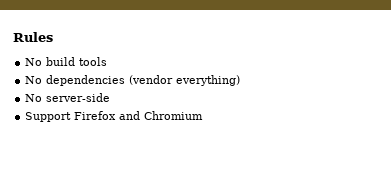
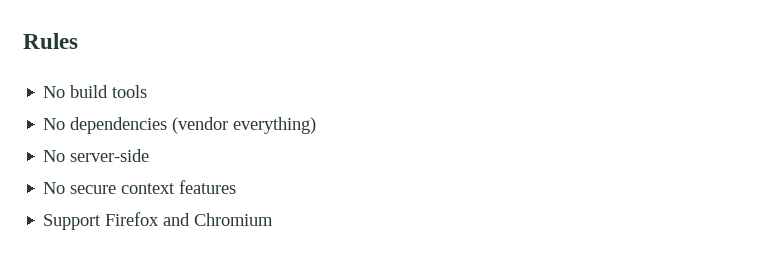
(111, 97) none -> [43,180,237,194] // No secure context features

